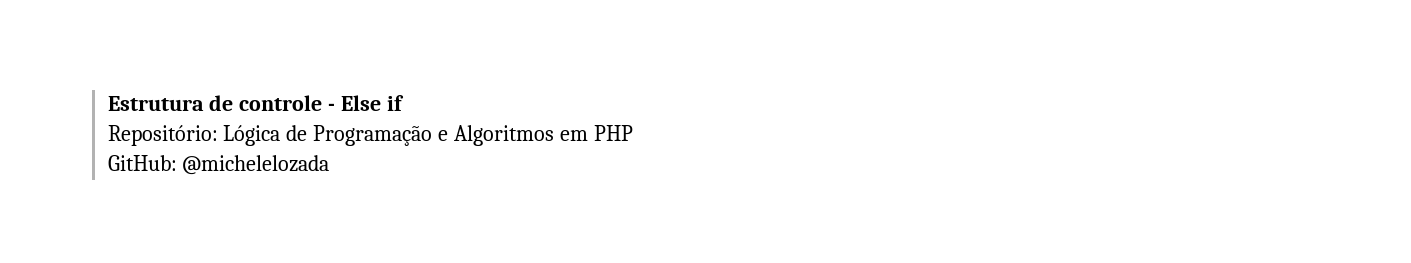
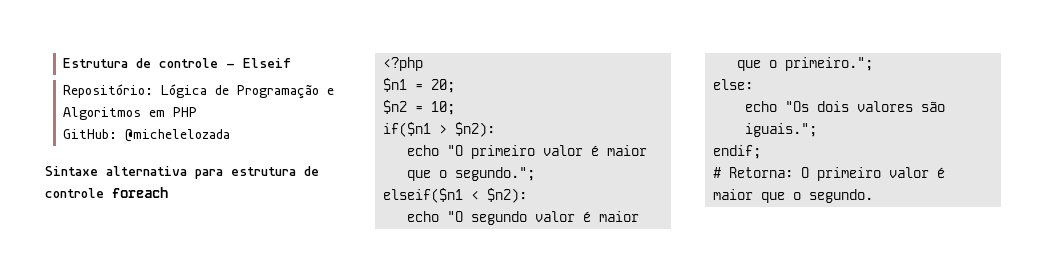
[341,95,405,111] Else if -> [243,58,292,68] Elseif
(330, 165) none -> [45,166,319,179] [45,187,168,198] [383,57,424,71] [383,78,456,93] [383,100,456,115] [383,122,496,137] [407,145,648,159] [407,167,536,181] [383,188,528,203] [407,211,640,225] [737,57,874,71] [713,79,754,90] [745,101,946,112] [745,123,818,137] [713,145,762,159] [713,167,946,181] [713,189,874,203] // Sintaxe alternativa para estrutura de controle foreach // <?php // $n1 = 20; // $n2 = 10; // if($n1 > $n2): // echo "O primeiro valor é maior que o segundo."; // elseif($n1 < $n2): // echo "O segundo valor é maior que o primeiro."; // else: // echo "Os dois valores são iguais."; // endif; // # Retorna: O primeiro valor é maior que o segundo.

